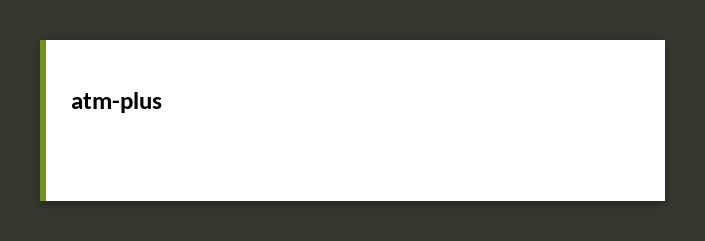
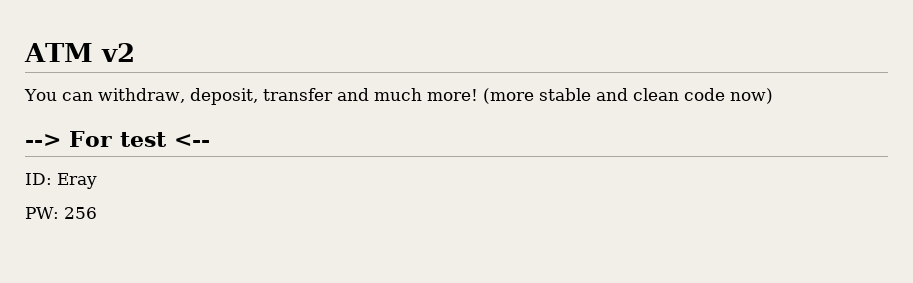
[71,92,162,113] atm-plus -> [24,43,135,62] [24,88,773,105] [25,131,210,147] [25,173,97,189] [25,207,97,219] ATM v2 // You can withdraw, deposit, transfer and much more! (more stable and clean code now) // --> For test <-- // ID: Eray // PW: 256

